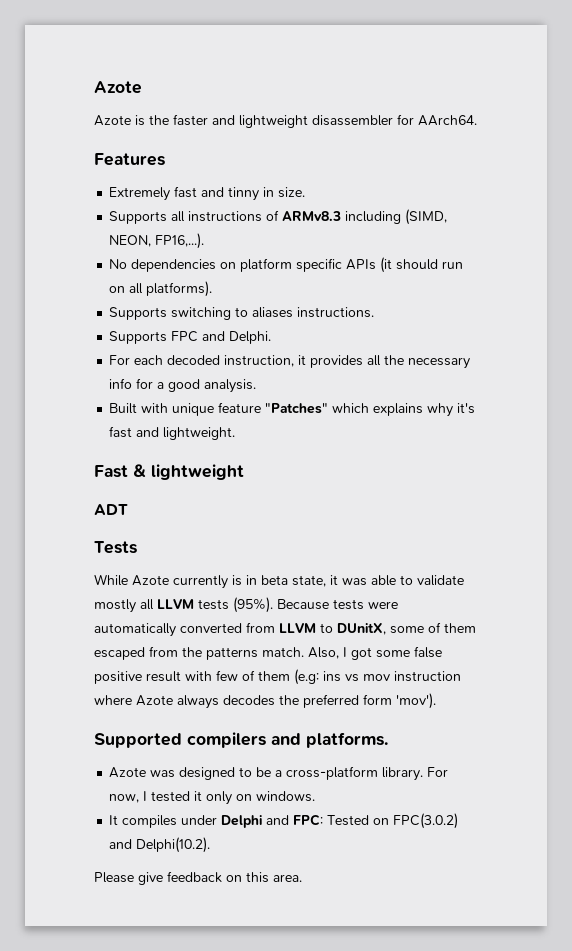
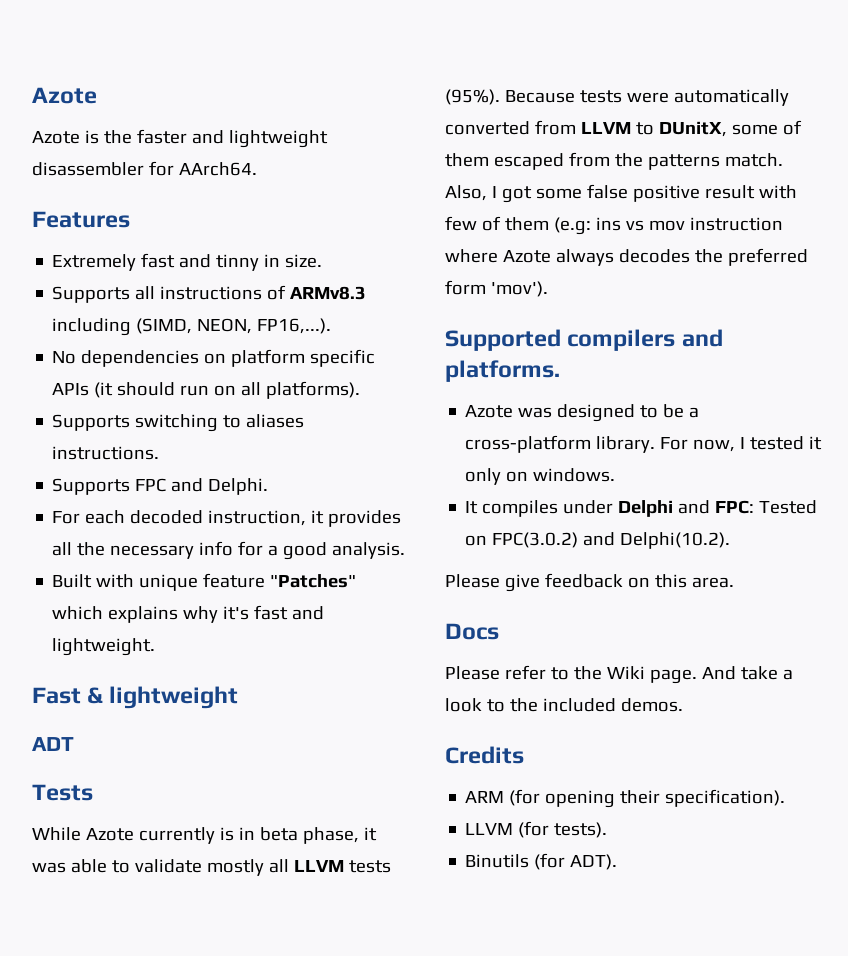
[292,575,326,587] state, -> [302,827,359,844] phase,
(302, 878) none -> [445,623,499,640] [445,665,793,684] [445,698,683,712] [445,746,524,764] [465,789,786,808] [465,821,608,838] [465,853,618,870] // Docs // Please refer to the Wiki page. And take a look to the included demos. // Credits // ARM (for opening their specification). // LLVM (for tests). // Binutils (for ADT).

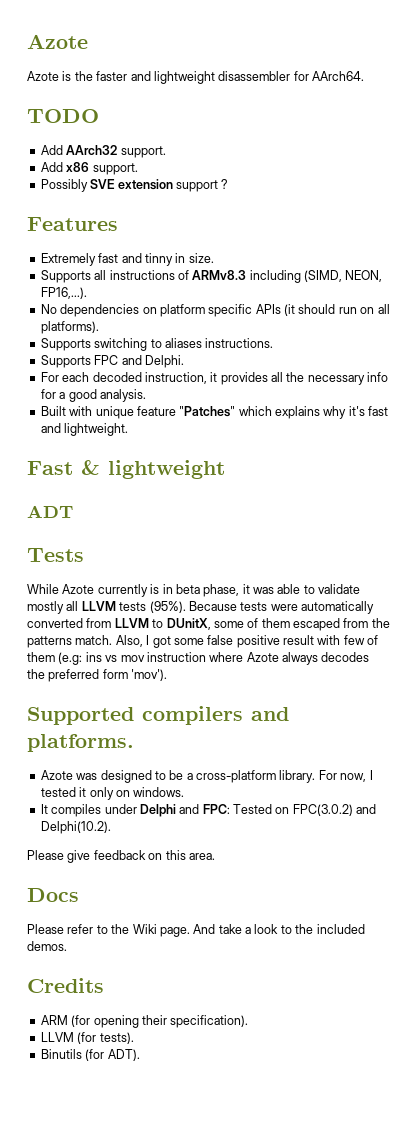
(257, 169) none -> [27,109,99,123] [40,145,166,158] [40,162,138,175] [40,179,229,192] // TODO // Add AArch32 support. // Add x86 support. // Possibly SVE extension support ?

